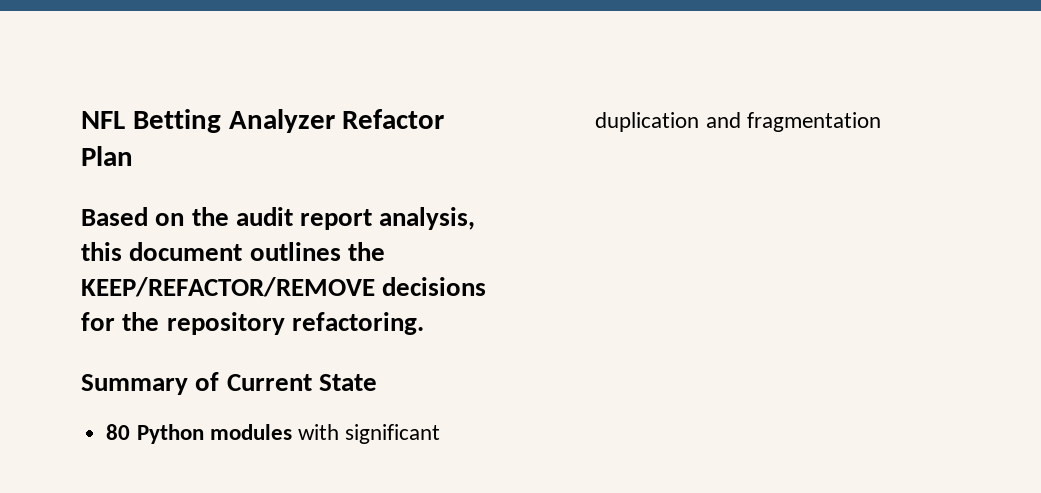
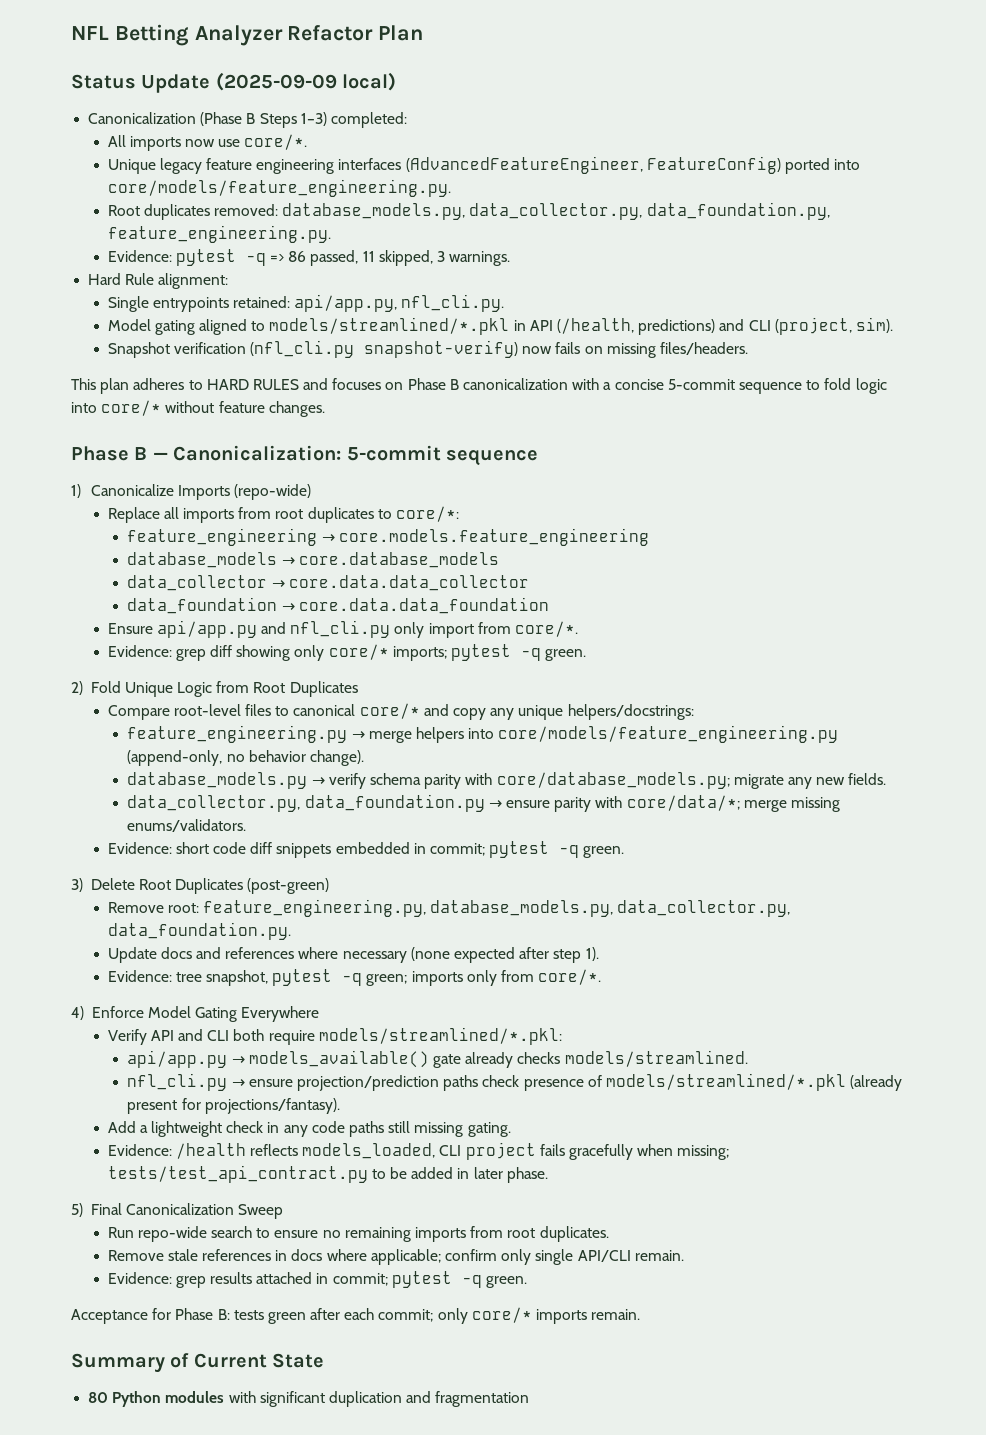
[81,207,476,230] [81,242,385,261] [81,277,487,297] [81,312,424,335] Based on the audit report analysis, this document outlines the KEEP/REFACTOR/REMOVE decisions for the repository refactoring. -> [71,72,397,93] [88,112,407,128] [107,134,308,151] [107,156,861,174] [107,179,451,197] [107,202,830,220] [107,225,331,243] [107,249,511,266] [88,273,229,289] [107,294,505,312] [107,317,893,335] [107,340,749,358] [71,378,887,394] [71,400,325,417] [71,445,538,466] [71,484,312,500] [107,506,460,523] [127,528,649,546] [127,552,499,568] [127,575,529,591] [127,597,549,614] [107,620,579,638] [107,644,587,661] [71,681,358,697] [107,703,694,720] [127,725,839,743] [127,750,364,766] [127,772,887,789] [127,794,840,812] [127,819,247,832] [107,841,625,858] [71,878,330,894] [107,899,791,917] [107,922,291,940] [107,947,599,963] [107,969,602,986] [71,1006,320,1022] [107,1027,562,1045] [127,1050,748,1068] [127,1073,903,1091] [127,1098,340,1114] [107,1121,511,1137] [107,1142,730,1160] [107,1165,548,1183] [71,1203,284,1219] [107,1226,609,1242] [107,1249,684,1265] [107,1271,528,1288] [71,1307,641,1324] Status Update (2025-09-09 local) // Canonicalization (Phase B Steps 1–3) completed: // All imports now use core/*. // Unique legacy feature engineering interfaces (AdvancedFeatureEngineer, FeatureConfig) ported into core/models/feature_engineering.py. // Root duplicates removed: database_models.py, data_collector.py, data_foundation.py, feature_engineering.py. // Evidence: pytest -q => 86 passed, 11 skipped, 3 warnings. // Hard Rule alignment: // Single entrypoints retained: api/app.py, nfl_cli.py. // Model gating aligned to models/streamlined/*.pkl in API (/health, predictions) and CLI (project, sim). // Snapshot verification (nfl_cli.py snapshot-verify) now fails on missing files/headers. // This plan adheres to HARD RULES and focuses on Phase B canonicalization with a concise 5-commit sequence to fold logic into core/* without feature changes. // Phase B — Canonicalization: 5-commit sequence // 1) Canonicalize Imports (repo-wide) // Replace all imports from root duplicates to core/*: // feature_engineering → core.models.feature_engineering // database_models → core.database_models // data_collector → core.data.data_collector // data_foundation → core.data.data_foundation // Ensure api/app.py and nfl_cli.py only import from core/*. // Evidence: grep diff showing only core/* imports; pytest -q green. // 2) Fold Unique Logic from Root Duplicates // Compare root-level files to canonical core/* and copy any unique helpers/docstrings: // feature_engineering.py → merge helpers into core/models/feature_engineering.py (append-only, no behavior change). // database_models.py → verify schema parity with core/database_models.py; migrate any new fields. // data_collector.py, data_foundation.py → ensure parity with core/data/*; merge missing enums/validators. // Evidence: short code diff snippets embedded in commit; pytest -q green. // 3) Delete Root Duplicates (post-green) // Remove root: feature_engineering.py, database_models.py, data_collector.py, data_foundation.py. // Update docs and references where necessary (none expected after step 1). // Evidence: tree snapshot, pytest -q green; imports only from core/*. // 4) Enforce Model Gating Everywhere // Verify API and CLI both require models/streamlined/*.pkl: // api/app.py → models_available() gate already checks models/streamlined. // nfl_cli.py → ensure projection/prediction paths check presence of models/streamlined/*.pkl (already present for projections/fantasy). // Add a lightweight check in any code paths still missing gating. // Evidence: /health reflects models_loaded, CLI project fails gracefully when missing; tests/test_api_contract.py to be added in later phase. // 5) Final Canonicalization Sweep // Run repo-wide search to ensure no remaining imports from root duplicates. // Remove stale references in docs where applicable; confirm only single API/CLI remain. // Evidence: grep results attached in commit; pytest -q green. // Acceptance for Phase B: tests green after each commit; only core/* imports remain.

